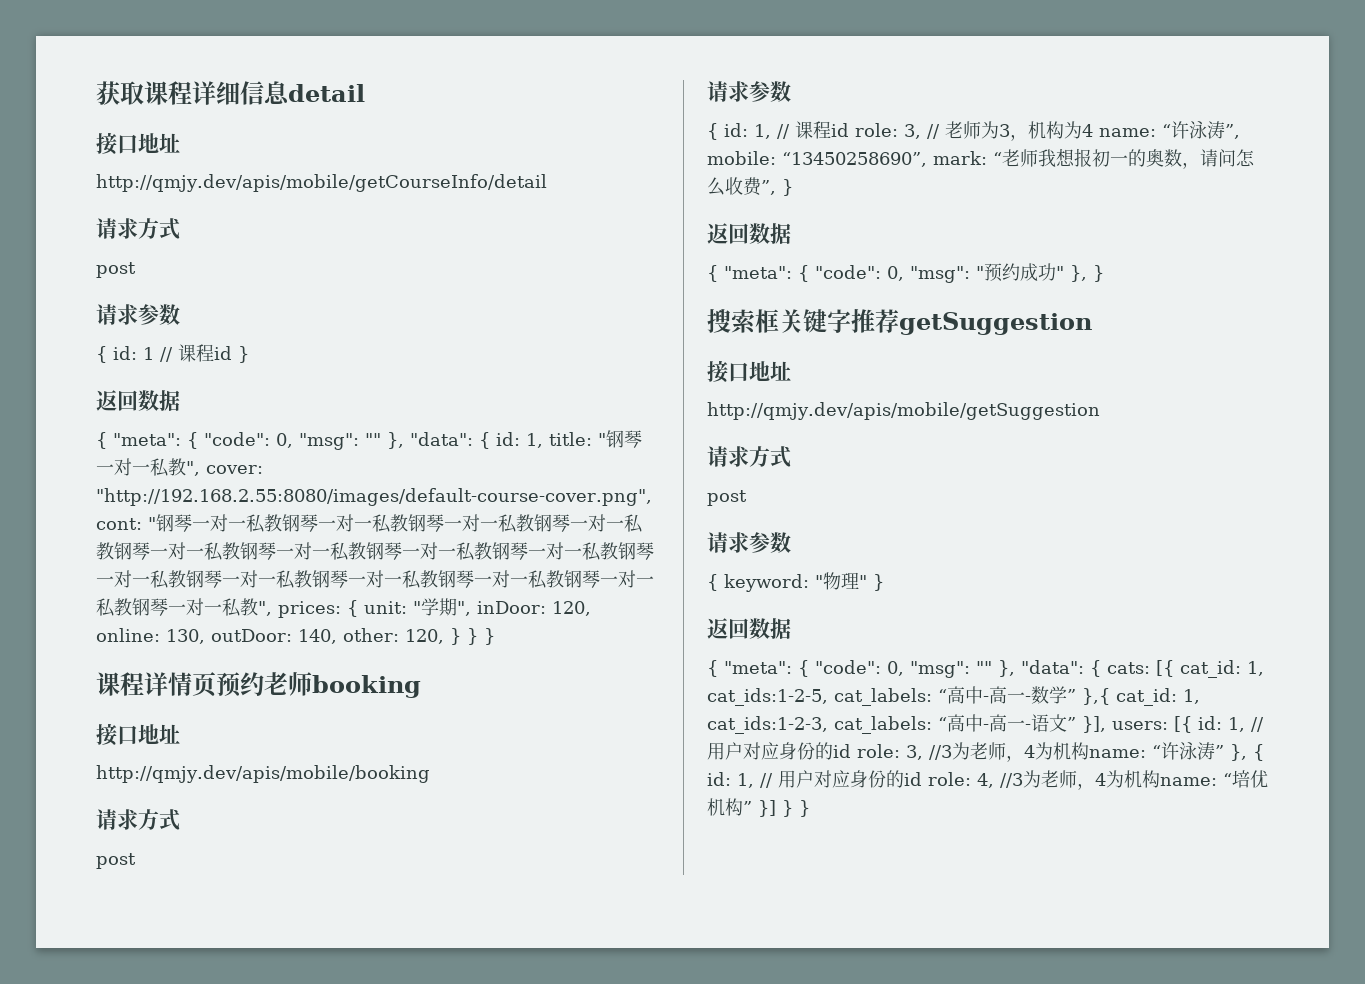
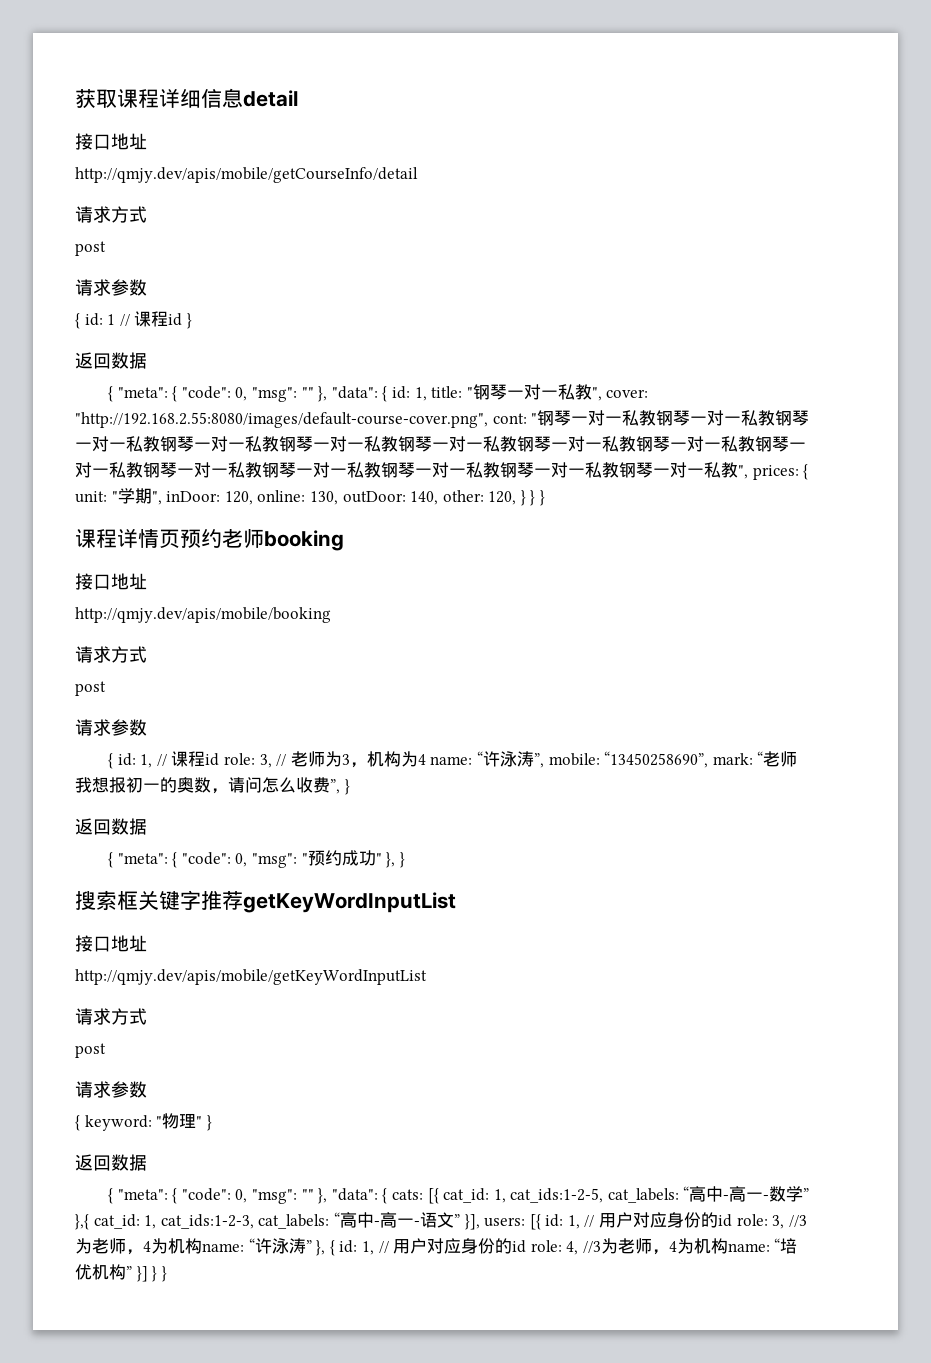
[899,312,1092,335] [707,360,791,383] [707,402,1100,420] getSuggestion // 接口地址 // http://qmjy.dev/apis/mobile/getSuggestion -> [243,892,456,913] [75,935,147,952] [75,969,427,985] getKeyWordInputList // 接口地址 // http://qmjy.dev/apis/mobile/getKeyWordInputList

